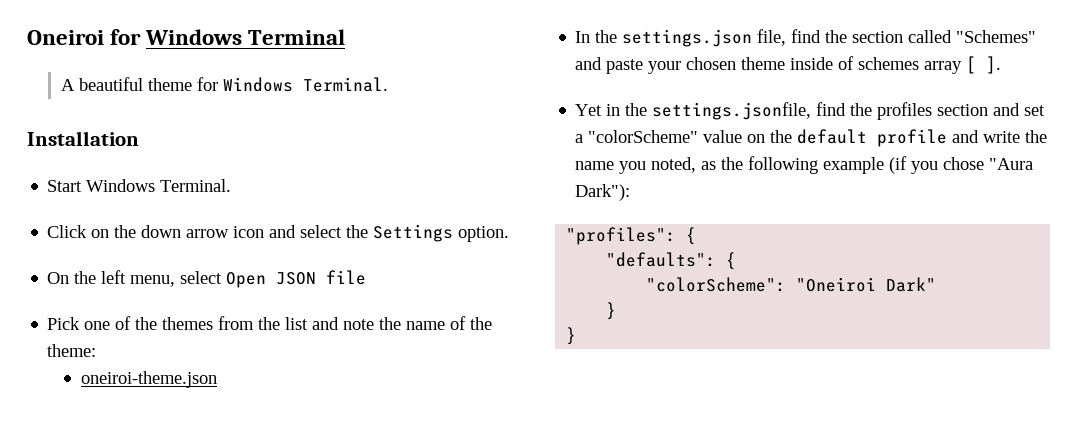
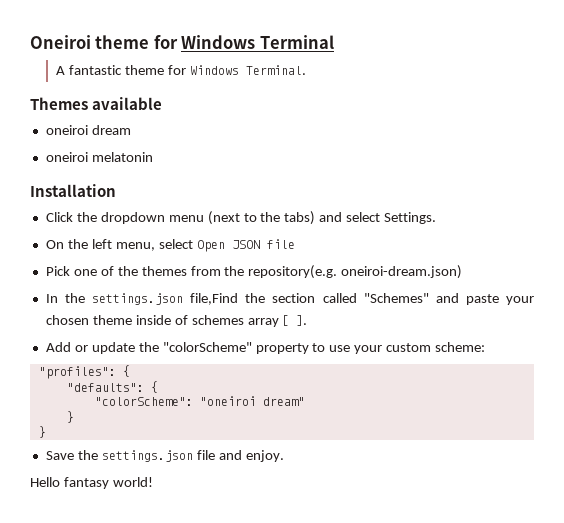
(104, 37) none -> [95,35,150,49] theme
[78,77,143,91] beautiful -> [69,65,123,75] fantastic
[27,131,139,146] [47,179,232,192] [47,224,510,242] Installation // Start Windows Terminal. // Click on the down arrow icon and select the Settings option. -> [30,97,163,110] [45,125,131,135] [45,152,153,162] [30,184,116,197] [45,211,437,225] Themes available // oneiroi dream // oneiroi melatonin // Installation // Click the dropdown menu (next to the tabs) and select Settings.
[285,316,493,330] [47,344,97,357] [81,371,218,388] list and note the name of the theme: // oneiroi-theme.json -> [248,265,463,279] repository(e.g. oneiroi-dream.json)
[757,29,822,46] file, find -> [190,293,239,305] file,Find
[575,102,1046,120] [575,129,1048,147] [575,156,1034,174] [575,184,631,201] Yet in the settings.jsonfile, find the profiles section and set a "colorScheme" value on the default profile and write the name you noted, as the following example (if you chose "Aura Dark"): -> [45,342,486,354] Add or update the "colorScheme" property to use your custom scheme:
[796,277,937,292] "Oneiroi Dark" -> [199,396,305,406] "oneiroi dream"
(577, 336) none -> [45,450,284,462] [30,477,153,489] // Save the settings.json file and enjoy. // Hello fantasy world!

